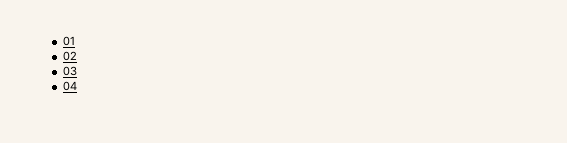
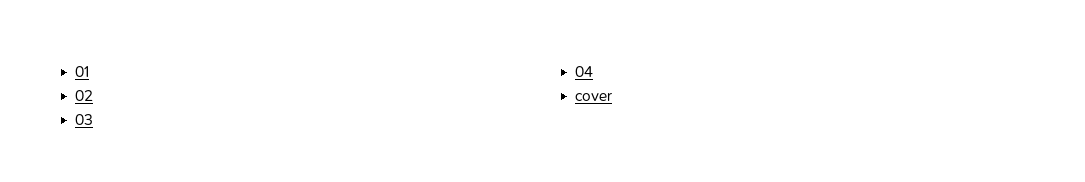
(77, 86) none -> [575,92,613,101] // cover

